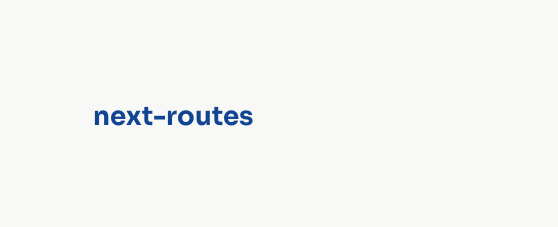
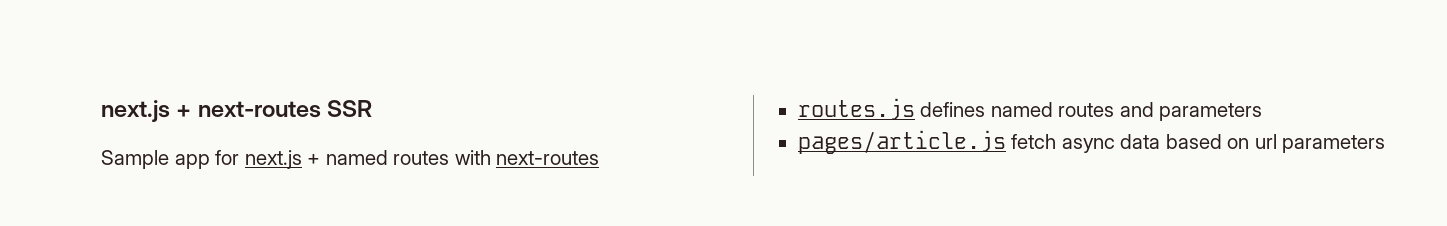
[93,106,253,126] next-routes -> [101,100,373,122] [101,150,600,169] [797,98,1263,121] [797,130,1386,154] next.js + next-routes SSR // Sample app for next.js + named routes with next-routes // routes.js defines named routes and parameters // pages/article.js fetch async data based on url parameters

